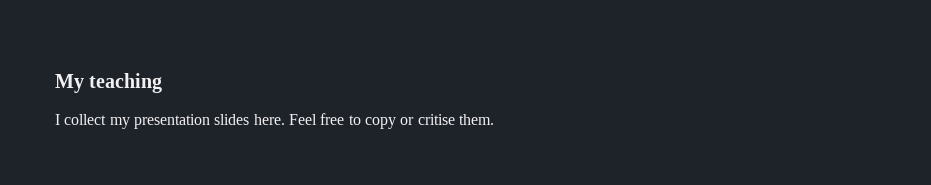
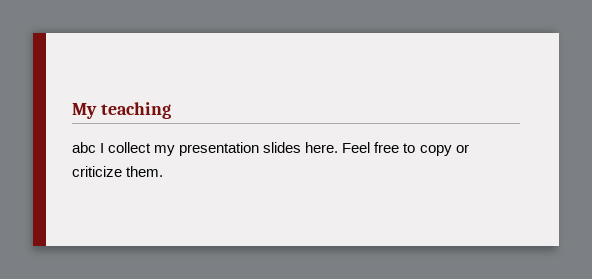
(163, 83) none -> [72,142,96,153] abc
[417,114,455,125] critise -> [72,166,122,177] criticize

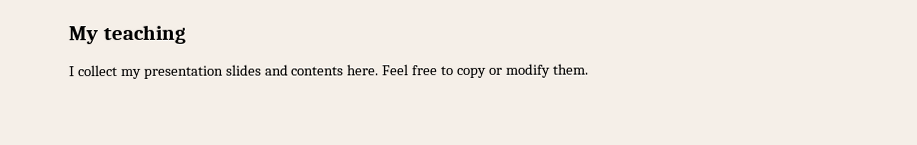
[72,142,96,153] abc -> (186, 34) none
(302, 147) none -> [263,64,345,76] and contents
[72,166,122,177] criticize -> [504,63,551,78] modify

